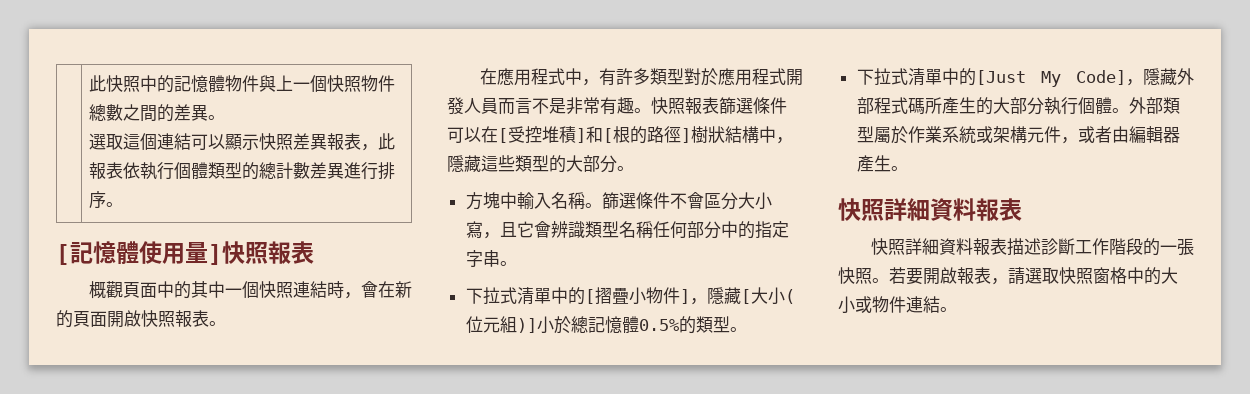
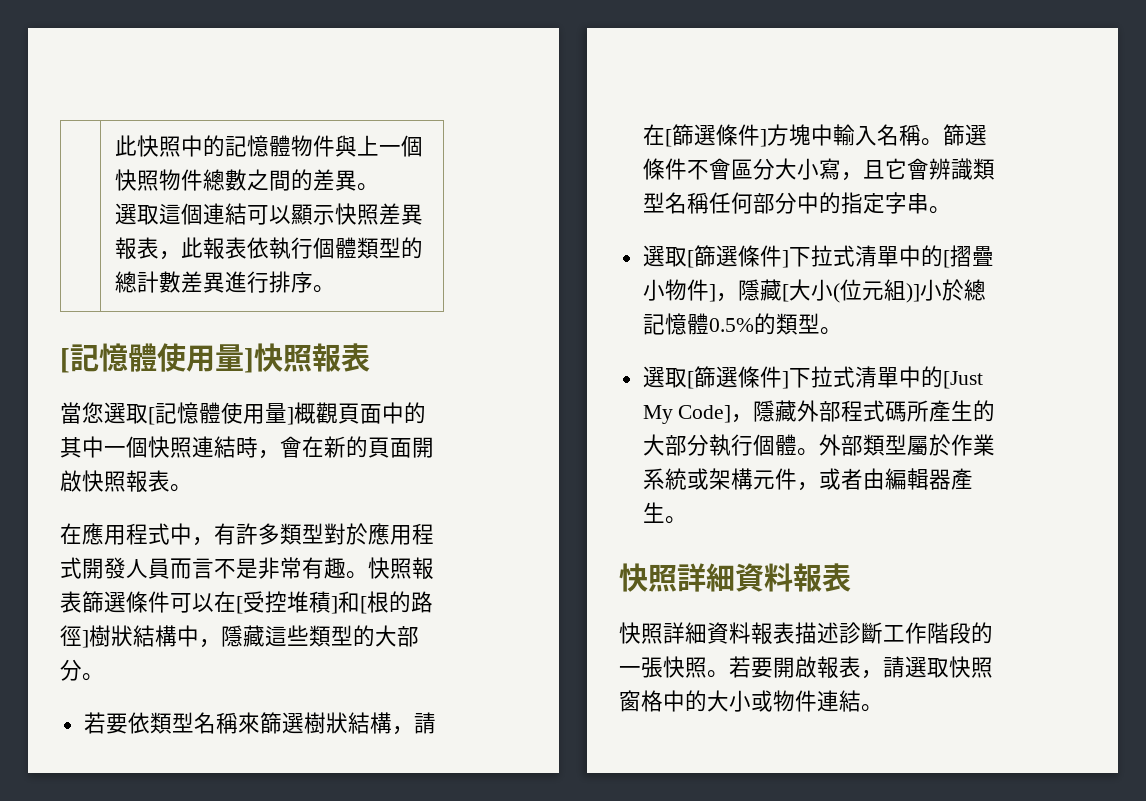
(314, 252) none -> [60,402,294,425] 當您選取[記憶體使用量]
(634, 168) none -> [83,712,436,735] [642,124,767,147] 若要依類型名稱來篩選樹狀結構，請在[篩選條件]
(517, 263) none -> [642,245,789,268] 選取[篩選條件]
(747, 329) none -> [642,366,789,389] 選取[篩選條件]

